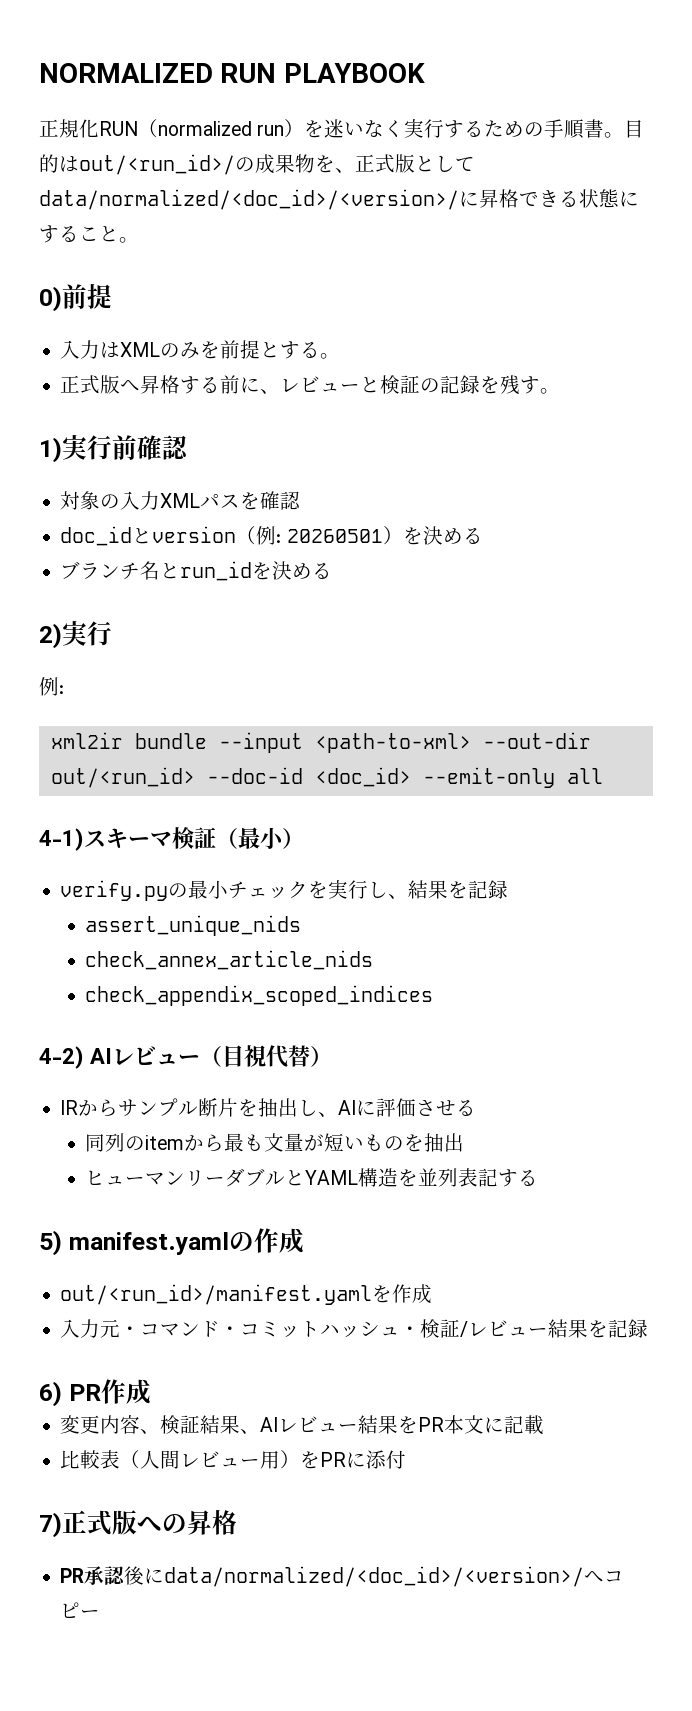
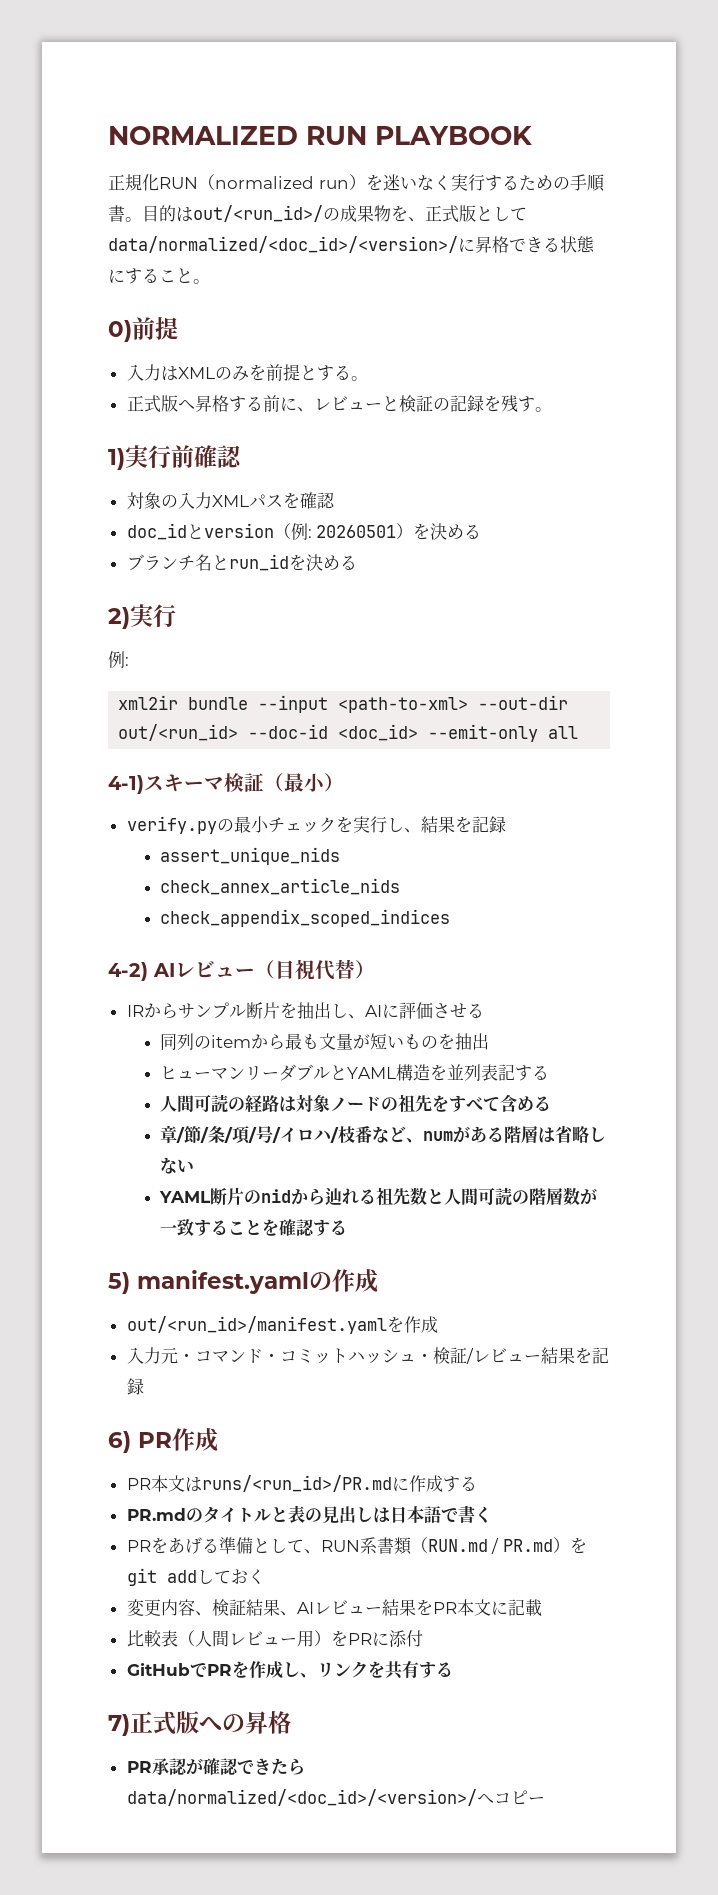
(539, 1178) none -> [160,1094,552,1112] [160,1125,607,1144] [160,1157,195,1174] [159,1187,598,1206] [160,1219,348,1236] // 人間可読の経路は対象ノードの祖先をすべて含める // 章/節/条/項/号/イロハ/枝番など、numがある階層は省略しない // YAML断片のnidから辿れる祖先数と人間可読の階層数が一致することを確認する
(151, 1391) none -> [126,1475,477,1492] [126,1505,492,1524] [126,1537,587,1555] [126,1568,265,1586] // PR本文はruns/<run_id>/PR.mdに作成する // PR.mdのタイトルと表の見出しは日本語で書く // PRをあげる準備として、RUN系書類（RUN.md / PR.md）をgit addしておく
(407, 1459) none -> [126,1661,453,1679] // GitHubでPRを作成し、リンクを共有する
[124,1566,165,1585] 後に -> [185,1758,305,1775] が確認できたら

